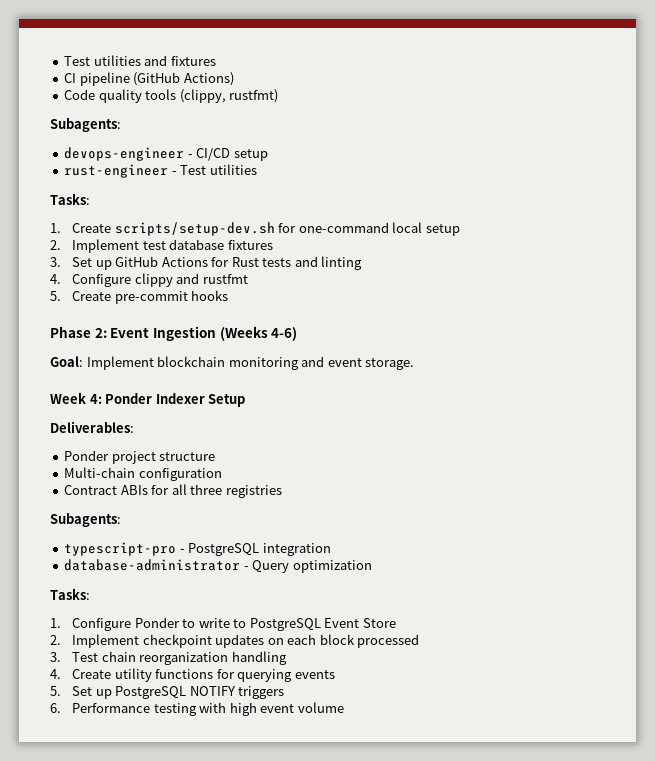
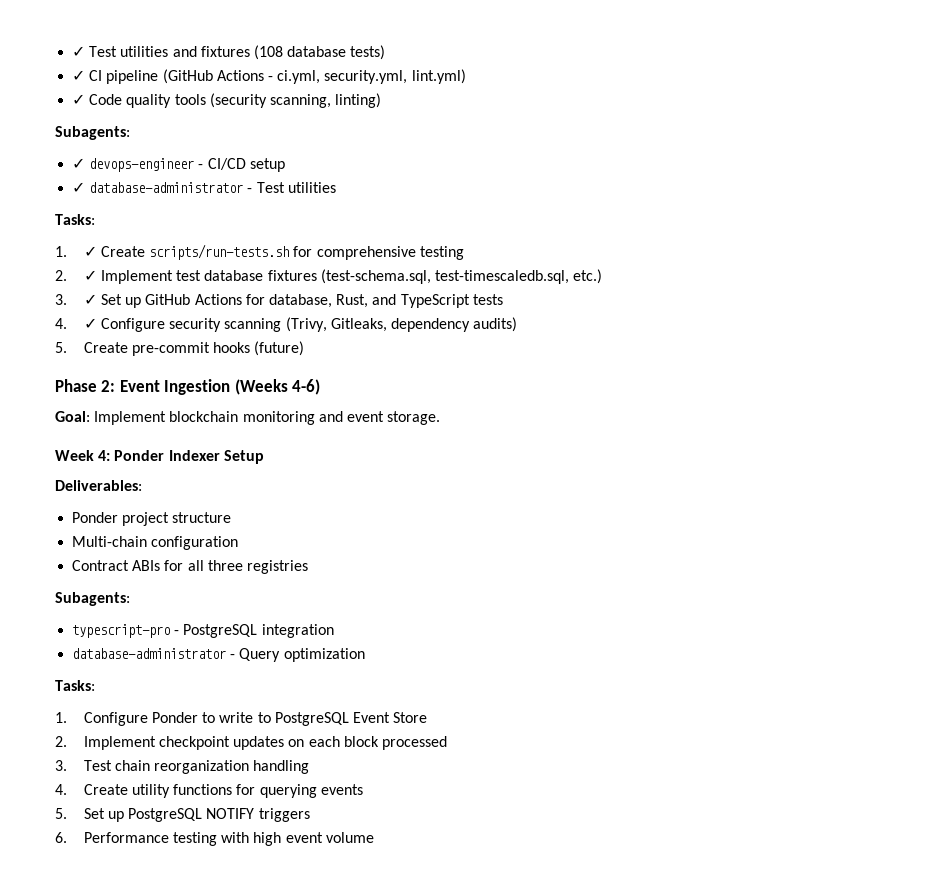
(64, 61) none -> [72,46,86,57] ✓
[64,72,234,86] [64,89,279,103] [50,118,121,132] // CI pipeline (GitHub Actions) // Code quality tools (clippy, rustfmt) // Subagents: // -> [253,45,386,60] [72,69,466,84] [72,93,382,108] [55,126,130,140] [72,158,86,169] (108 database tests) // ✓ CI pipeline (GitHub Actions - ci.yml, security.yml, lint.yml) // ✓ Code quality tools (security scanning, linting) // Subagents: // ✓
[64,164,169,178] rust-engineer -> [72,182,244,193] ✓ database-administrator
[72,222,460,236] [50,240,61,250] Create scripts/setup-dev.sh for one-command local setup // 2. -> [83,244,464,260] [55,270,97,281] ✓ Create scripts/run-tests.sh for comprehensive testing // 2. ✓
[50,257,61,267] // 3. -> [320,269,603,284] [55,294,97,305] (test-schema.sql, test-timescaledb.sql, etc.) // 3. ✓
[231,257,259,267] Rust -> [268,294,470,308] database, Rust, and TypeScript
[294,256,363,270] [50,273,248,287] and linting // 4. Configure clippy and rustfmt -> [55,317,518,332] // 4. ✓ Configure security scanning (Trivy, Gitleaks, dependency audits)
(229, 295) none -> [254,341,305,356] (future)

